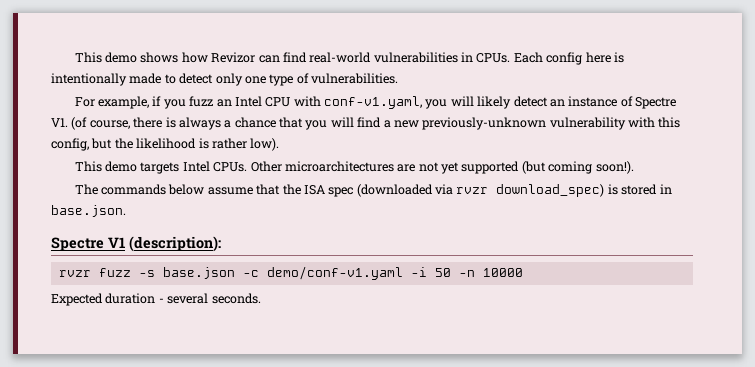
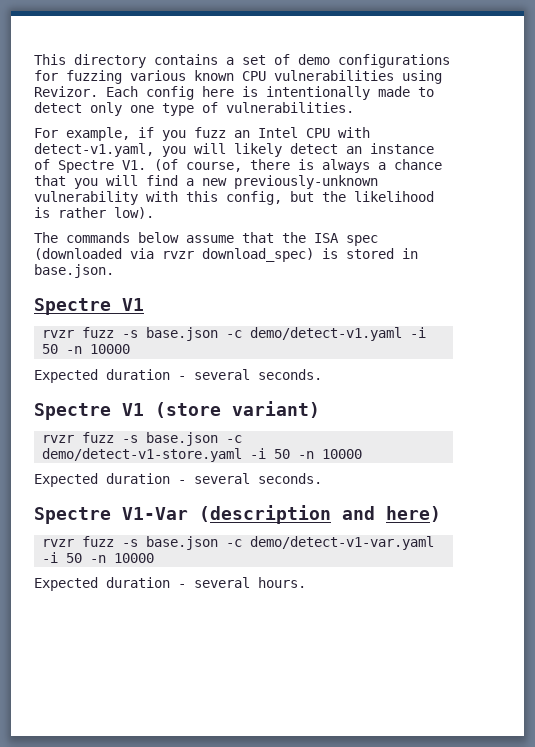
[74,52,511,63] This demo shows how Revizor can find real-world vulnerabilities in CPUs. -> [34,54,450,68] [34,70,442,84] [34,86,98,97] This directory contains a set of demo configurations for fuzzing various known CPU vulnerabilities using Revizor.
[324,96,423,109] conf-v1.yaml, -> [34,143,154,157] detect-v1.yaml,
[74,161,634,174] // This demo targets Intel CPUs. Other microarchitectures are not yet supported (but coming soon!). -> (154, 213) none
[129,236,221,252] [58,266,523,280] [51,293,261,306] (description): // rvzr fuzz -s base.json -c demo/conf-v1.yaml -i 50 -n 10000 // Expected duration - several seconds. -> [42,327,427,341] [42,344,131,354] [34,369,322,383] [34,401,320,420] [42,432,243,446] [42,448,363,462] [34,473,322,487] [34,505,441,524] [42,536,435,550] [42,552,155,563] [34,577,306,591] // rvzr fuzz -s base.json -c demo/detect-v1.yaml -i 50 -n 10000 // Expected duration - several seconds. // Spectre V1 (store variant) // rvzr fuzz -s base.json -c demo/detect-v1-store.yaml -i 50 -n 10000 // Expected duration - several seconds. // Spectre V1-Var (description and here) // rvzr fuzz -s base.json -c demo/detect-v1-var.yaml -i 50 -n 10000 // Expected duration - several hours.

